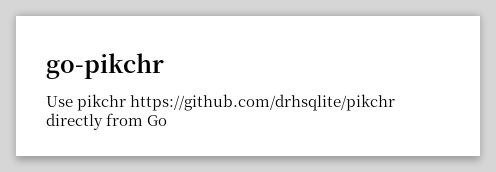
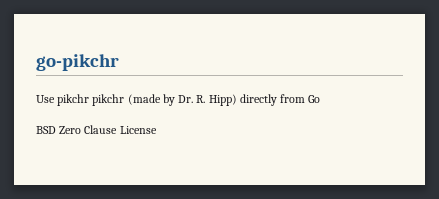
[130,94,396,111] https://github.com/drhsqlite/pikchr -> [92,94,237,106] pikchr (made by Dr. R. Hipp)
(168, 120) none -> [36,125,157,134] // BSD Zero Clause License

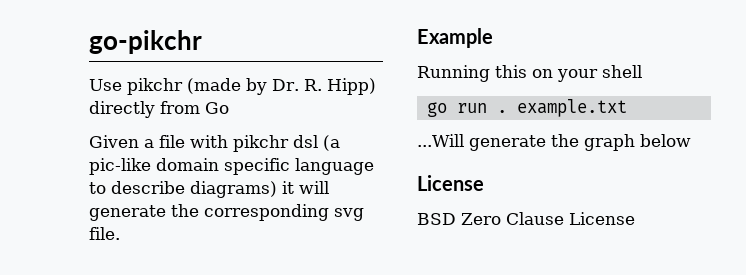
[92,94,125,106] pikchr -> (183, 86) none
(321, 99) none -> [89,135,340,152] [89,158,374,175] [89,181,329,198] [89,204,364,221] [89,227,120,240] [417,28,493,48] [417,65,642,82] [426,99,627,117] [417,134,691,151] [417,175,484,191] // Given a file with pikchr dsl (a pic-like domain specific language to describe diagrams) it will generate the corresponding svg file. // Example // Running this on your shell // go run . example.txt // ...Will generate the graph below // License

